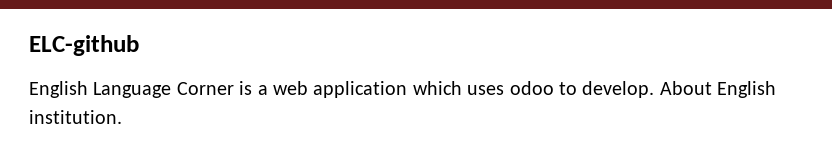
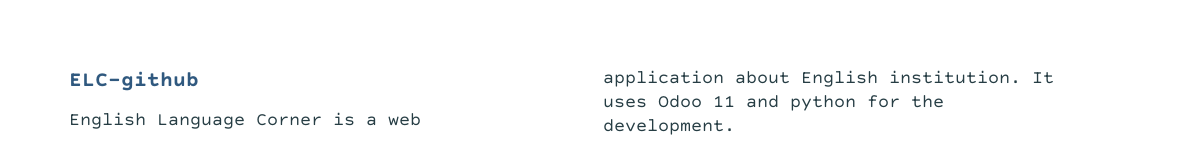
[412,81,777,98] [29,110,122,124] which uses odoo to develop. About English institution. -> [735,70,1054,87] [603,95,944,111] [603,119,735,135] about English institution. It uses Odoo 11 and python for the development.

